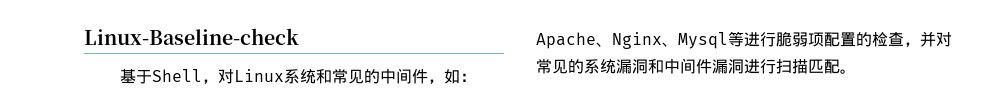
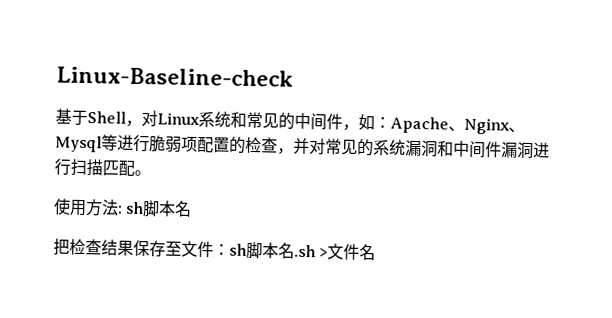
(856, 71) none -> [53,198,193,218] [53,238,377,261] // 使用方法: sh脚本名 // 把检查结果保存至文件：sh脚本名.sh >文件名

